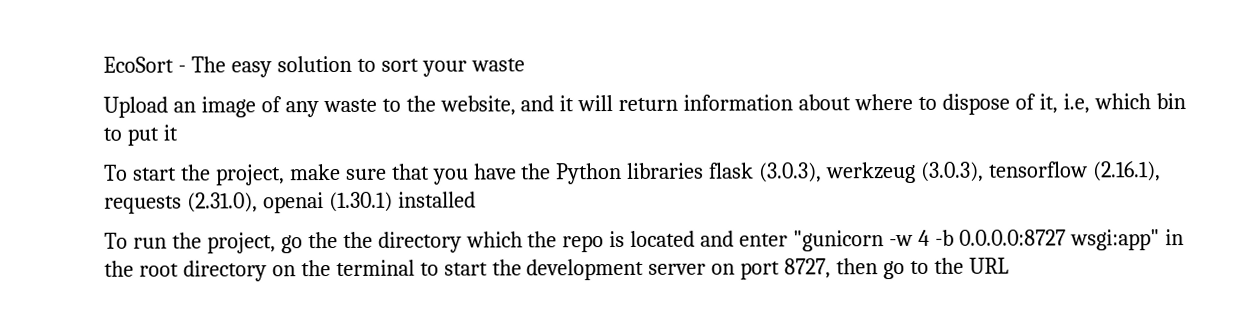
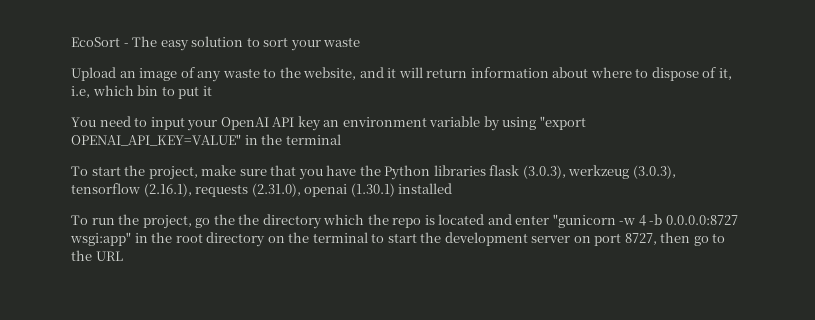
(178, 132) none -> [71,116,586,131] [71,134,341,146] // You need to input your OpenAI API key an environment variable by using "export OPENAI_API_KEY=VALUE" in the terminal

